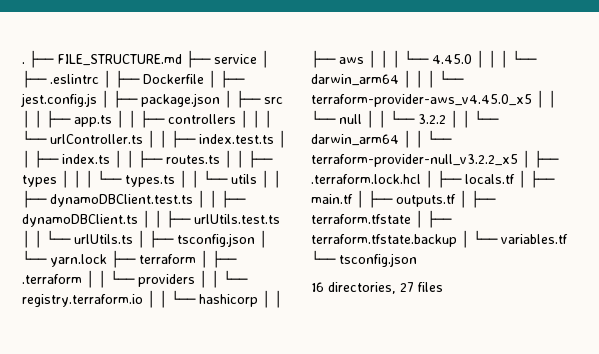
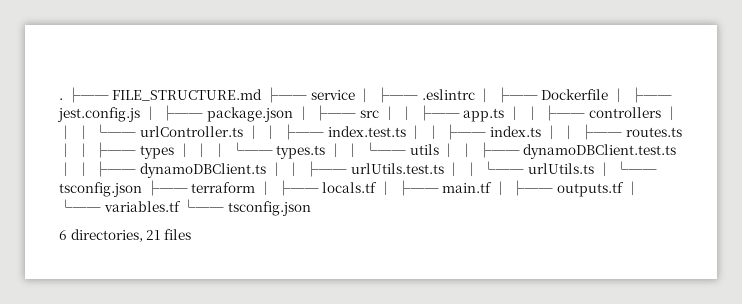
[149,230,267,248] [22,250,237,268] [22,270,248,288] [22,290,282,308] [311,50,537,68] [311,70,464,88] [311,90,556,108] [311,110,499,128] [311,130,452,148] [311,150,559,168] [311,174,421,184] ├── tsconfig.json │ └── yarn.lock ├── terraform │ ├── .terraform │ │ └── providers │ │ └── registry.terraform.io │ │ └── hashicorp │ │ ├── aws │ │ │ └── 4.45.0 │ │ │ └── darwin_arm64 │ │ │ └── terraform-provider-aws_v4.45.0_x5 │ │ └── null │ │ └── 3.2.2 │ │ └── darwin_arm64 │ │ └── terraform-provider-null_v3.2.2_x5 │ ├── .terraform.lock.hcl -> [615,161,658,174] [59,180,256,197] └── tsconfig.json ├── terraform
[471,190,496,208] [311,210,452,228] [311,230,469,248] ├── terraform.tfstate │ ├── terraform.tfstate.backup │ -> (640, 188) none
[311,282,414,294] 16 directories, 27 -> [59,229,161,242] 6 directories, 21

